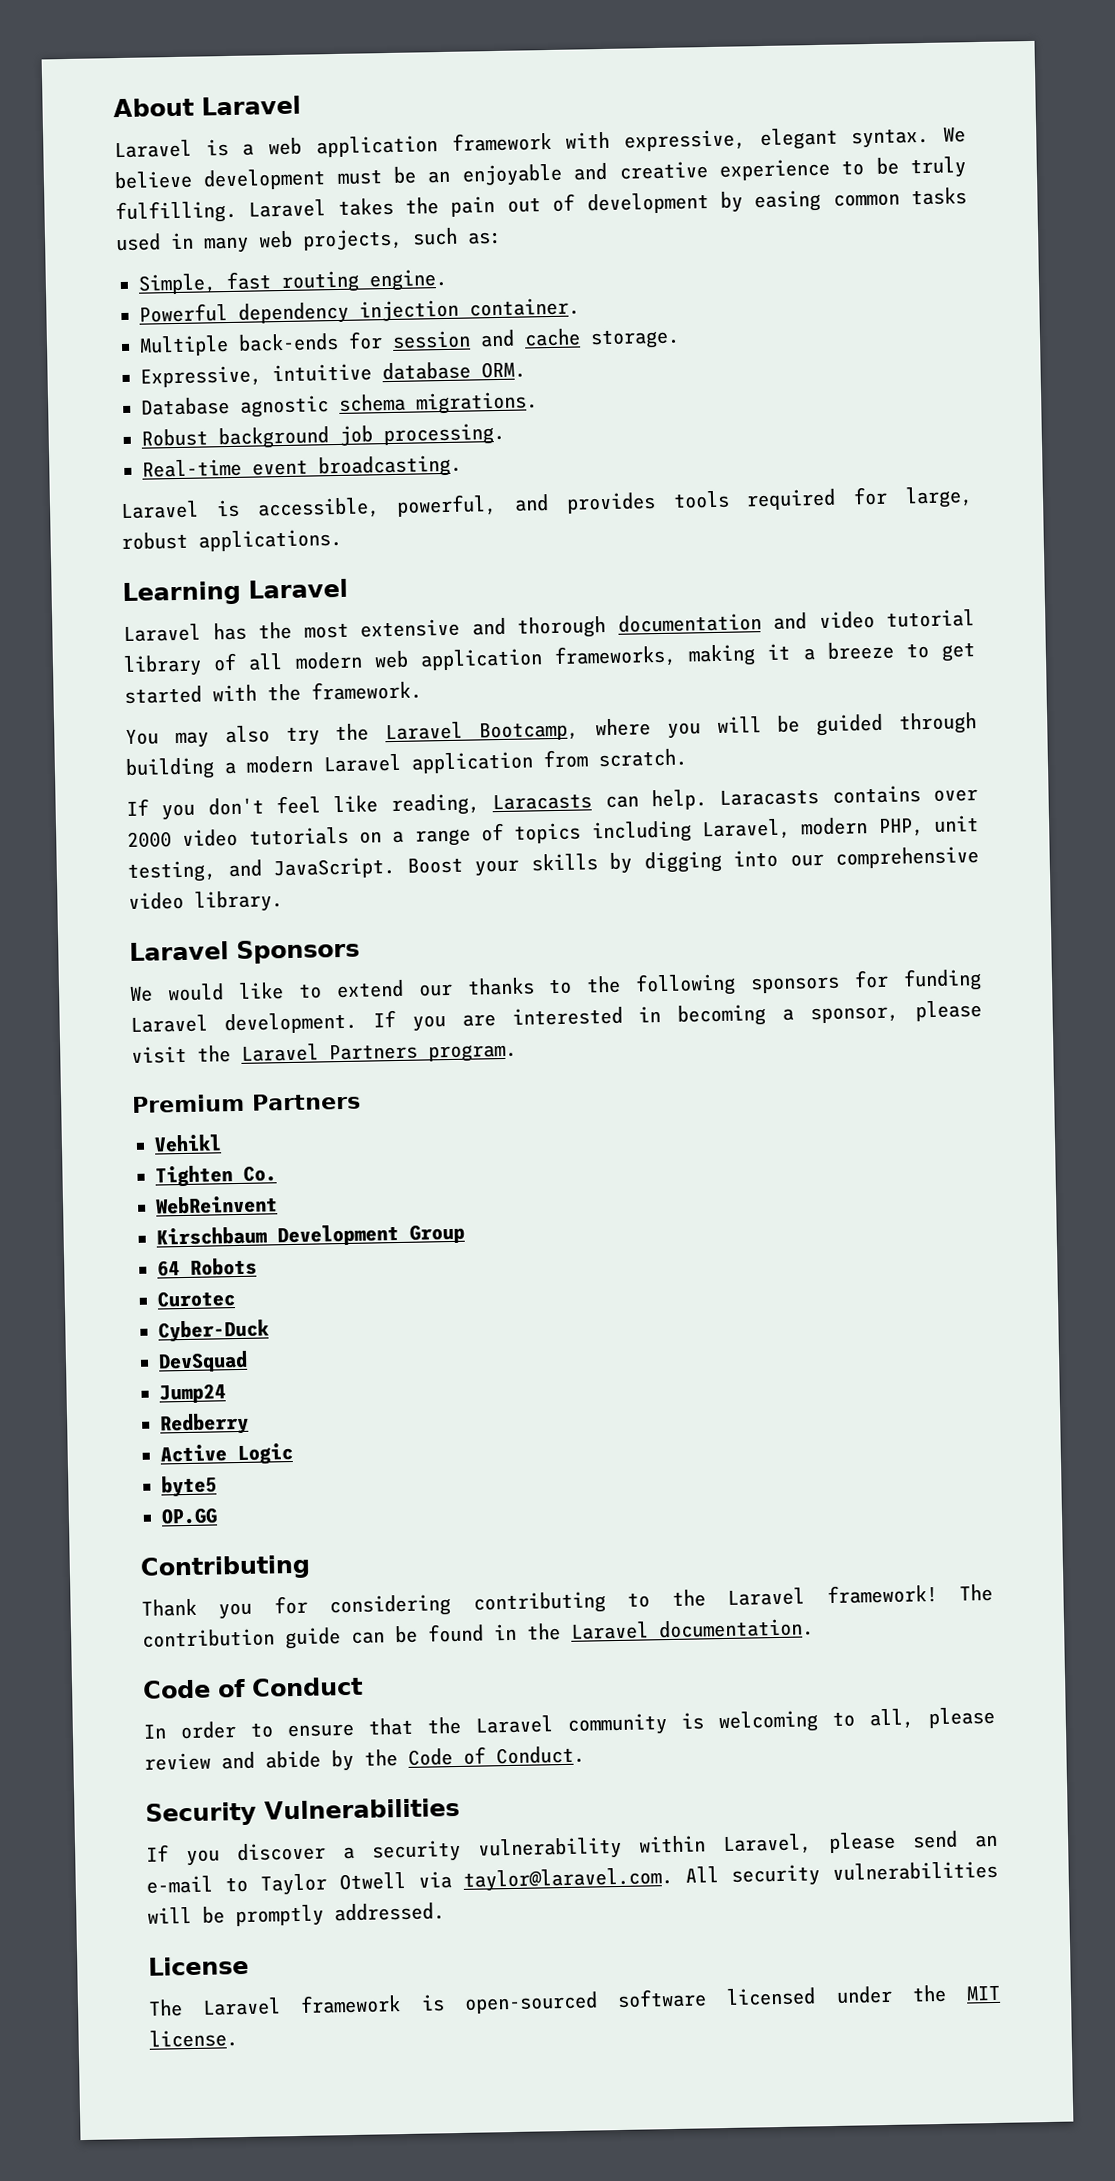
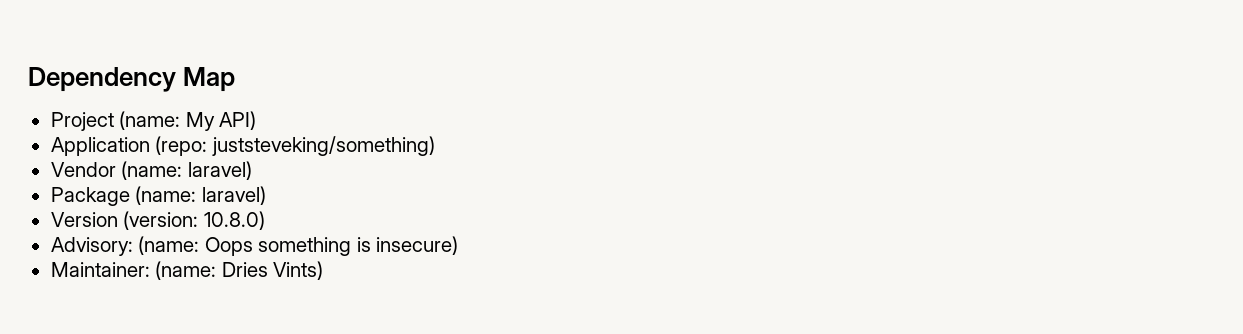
[113,95,301,118] [114,127,966,159] [114,156,968,191] [115,187,968,225] [115,227,502,254] [138,268,448,295] [139,297,580,325] [139,328,680,357] [140,361,526,388] [141,391,538,418] [141,422,505,450] [142,454,462,479] [120,486,974,520] [121,528,342,552] [122,578,348,607] [123,609,975,643] [123,641,976,678] [124,680,422,705] [125,712,978,749] [125,748,687,781] [126,785,978,821] [127,815,980,848] [127,846,979,883] [128,890,283,913] [129,938,360,964] [129,968,982,1002] [130,1000,982,1035] [131,1043,517,1064] [132,1092,361,1113] [154,1134,222,1153] [155,1165,277,1188] [155,1195,278,1215] [156,1223,465,1247] [157,1257,257,1277] [157,1290,235,1308] [158,1319,270,1343] [158,1350,248,1373] [159,1383,226,1404] [159,1412,249,1436] [160,1443,293,1466] [161,1475,217,1498] [161,1507,218,1525] [140,1554,311,1581] [141,1583,993,1620] [142,1618,814,1650] [142,1676,363,1699] [143,1706,995,1740] [144,1745,585,1772] [145,1797,460,1827] [146,1830,998,1867] [146,1860,998,1896] [147,1902,445,1928] [148,1955,249,1976] [148,1984,1001,2017] [149,2029,238,2048] About Laravel // Laravel is a web application framework with expressive, elegant syntax. We believe development must be an enjoyable and creative experience to be truly fulfilling. Laravel takes the pain out of development by easing common tasks used in many web projects, such as: // Simple, fast routing engine. // Powerful dependency injection container. // Multiple back-ends for session and cache storage. // Expressive, intuitive database ORM. // Database agnostic schema migrations. // Robust background job processing. // Real-time event broadcasting. // Laravel is accessible, powerful, and provides tools required for large, robust applications. // Learning Laravel // Laravel has the most extensive and thorough documentation and video tutorial library of all modern web application frameworks, making it a breeze to get started with the framework. // You may also try the Laravel Bootcamp, where you will be guided through building a modern Laravel application from scratch. // If you don't feel like reading, Laracasts can help. Laracasts contains over 2000 video tutorials on a range of topics including Laravel, modern PHP, unit testing, and JavaScript. Boost your skills by digging into our comprehensive video library. // Laravel Sponsors // We would like to extend our thanks to the following sponsors for funding Laravel development. If you are interested in becoming a sponsor, please visit the Laravel Partners program. // Premium Partners // Vehikl // Tighten Co. // WebReinvent // Kirschbaum Development Group // 64 Robots // Curotec // Cyber-Duck // DevSquad // Jump24 // Redberry // Active Logic // byte5 // OP.GG // Contributing // Thank you for considering contributing to the Laravel framework! The contribution guide can be found in the Laravel documentation. // Code of Conduct // In order to ensure that the Laravel community is welcoming to all, please review and abide by the Code of Conduct. // Security Vulnerabilities // If you discover a security vulnerability within Laravel, please send an e-mail to Taylor Otwell via taylor@laravel.com. All security vulnerabilities will be promptly addressed. // License // The Laravel framework is open-sourced software licensed under the MIT license. -> [28,67,236,92] [50,111,257,131] [50,136,435,156] [50,161,252,180] [50,186,266,206] [50,211,265,230] [50,236,459,256] [50,261,324,280] Dependency Map // Project (name: My API) // Application (repo: juststeveking/something) // Vendor (name: laravel) // Package (name: laravel) // Version (version: 10.8.0) // Advisory: (name: Oops something is insecure) // Maintainer: (name: Dries Vints)

